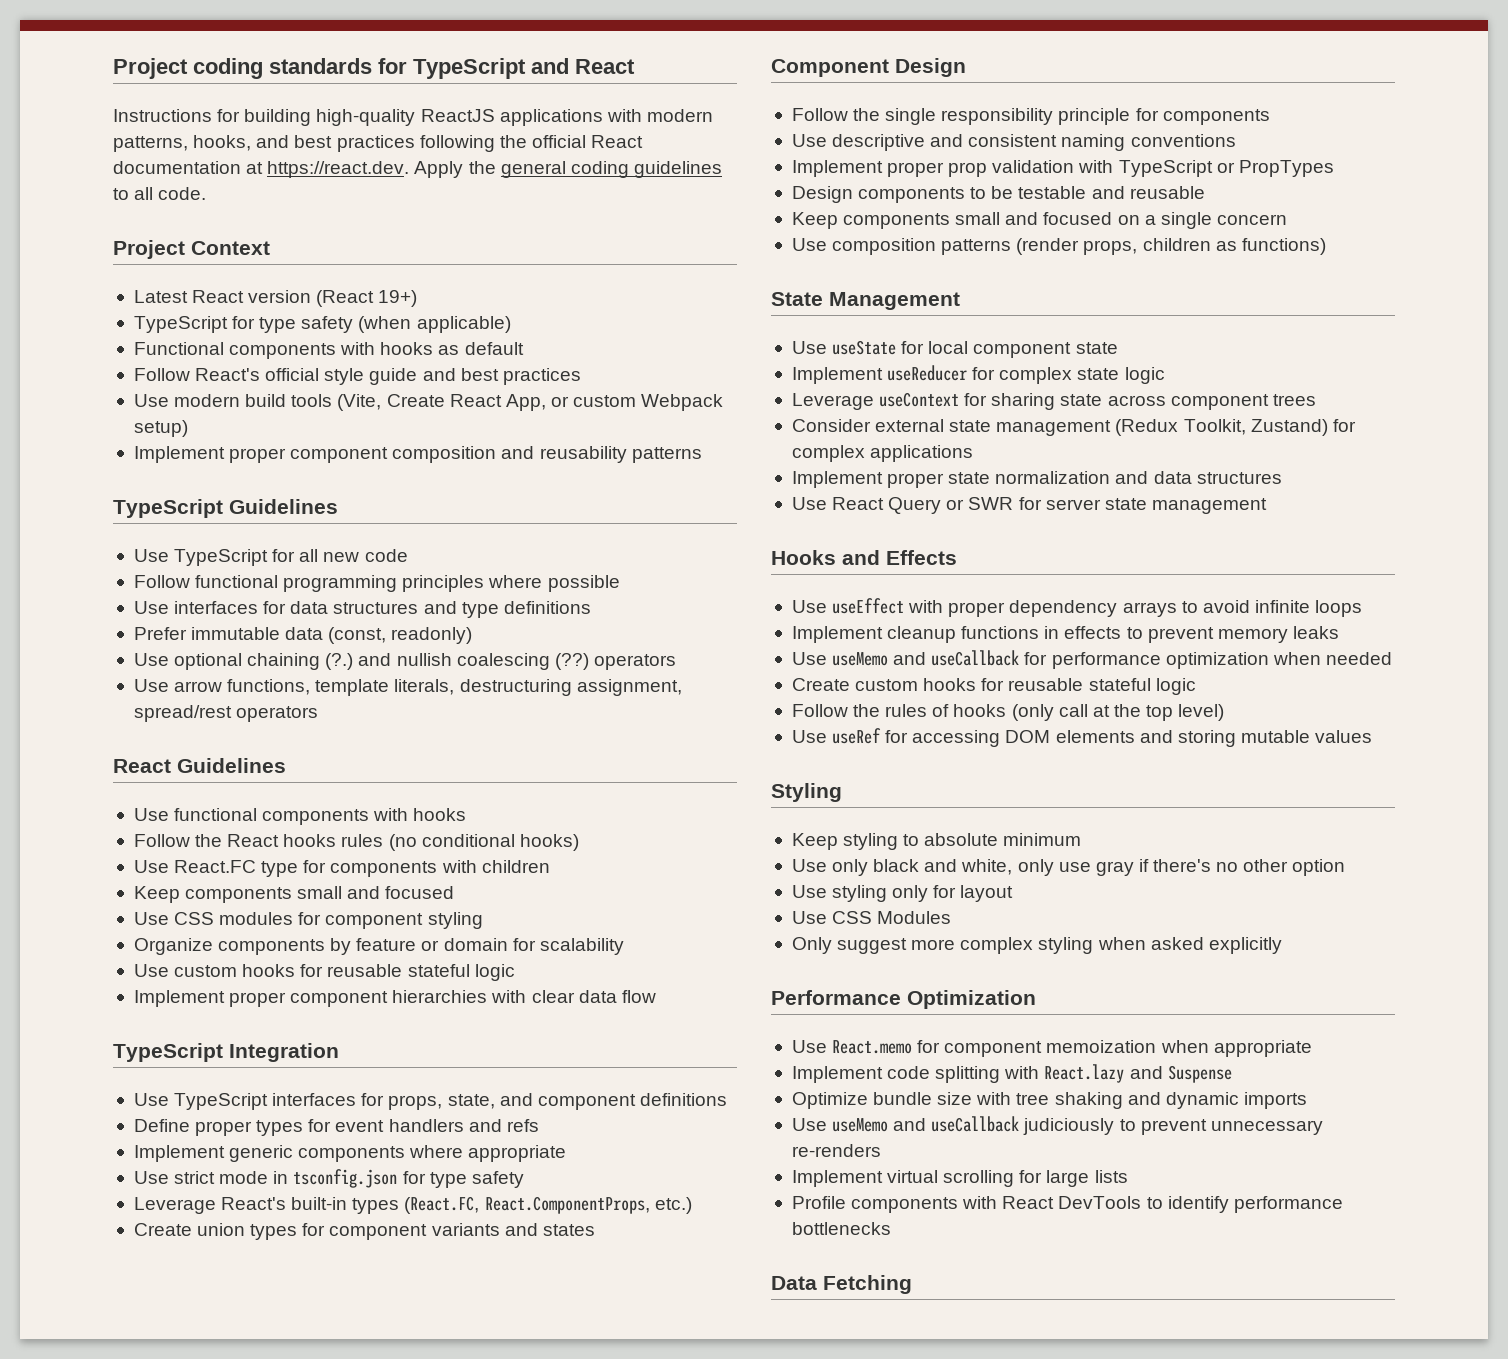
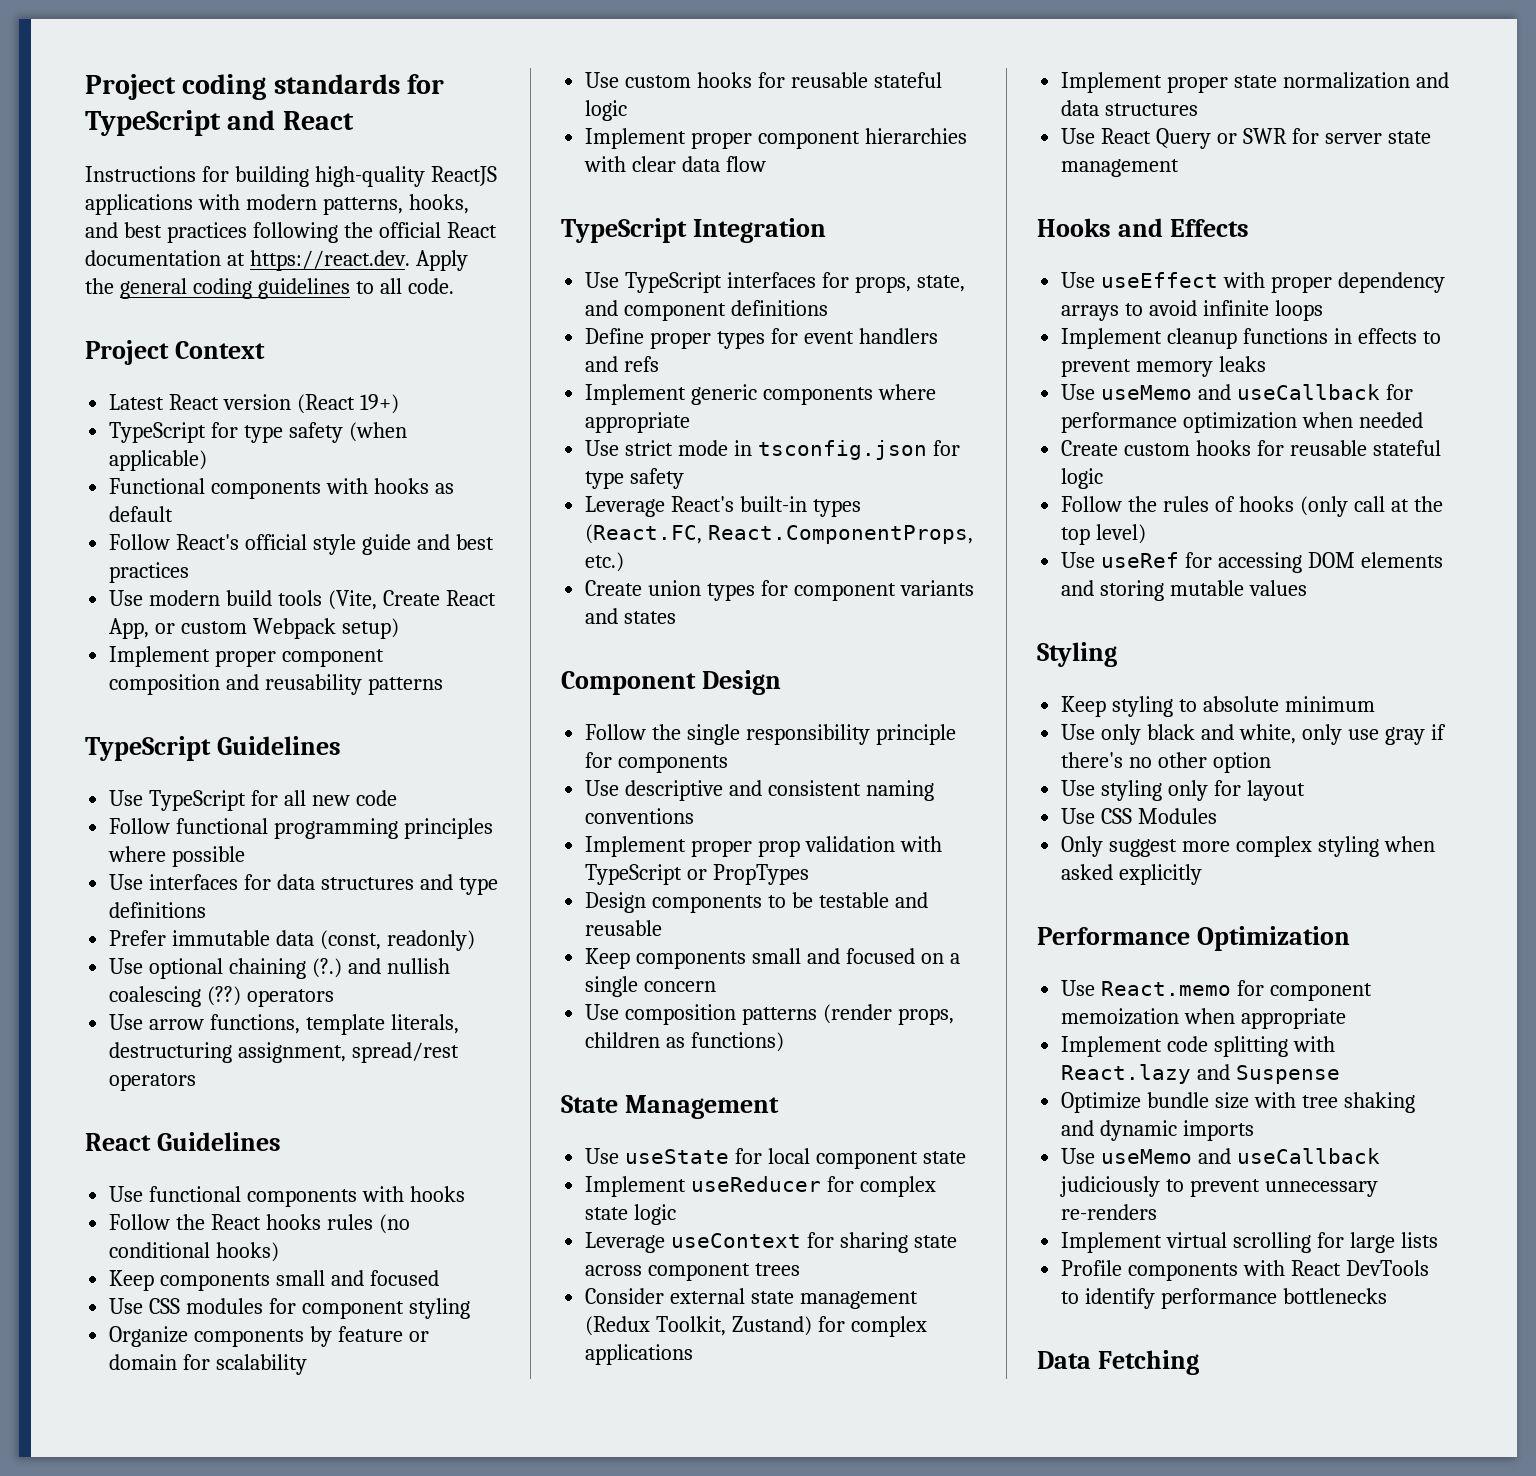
[133,860,550,877] // Use React.FC type for components with children -> (280, 1252) none

